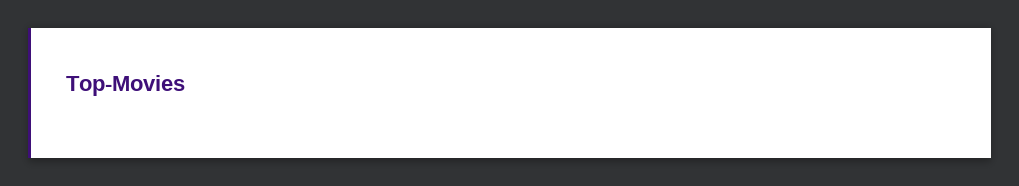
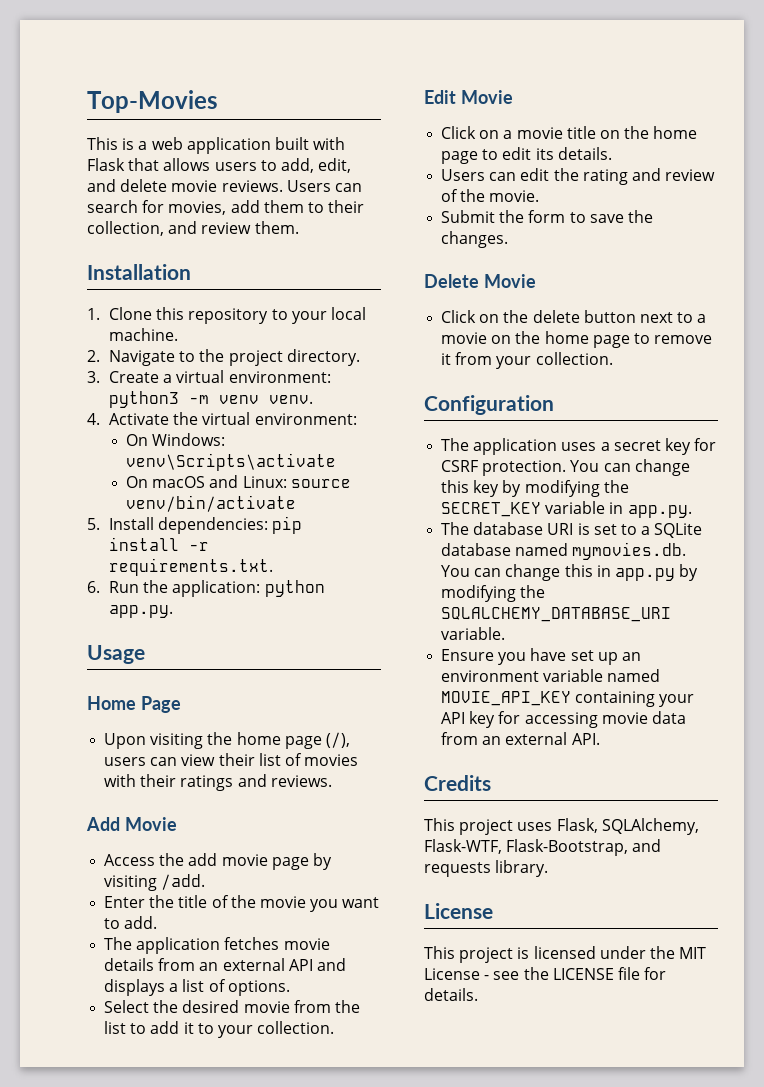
(185, 85) none -> [87,137,346,154] [87,158,352,173] [87,179,362,192] [87,200,365,215] [87,221,299,236] [87,264,191,280] [87,307,366,324] [109,328,179,341] [87,349,360,366] [87,370,331,383] [109,391,314,408] [87,412,357,425] [126,433,226,446] [126,453,337,471] [126,475,351,488] [126,495,297,512] [87,516,303,534] [109,537,210,551] [109,558,274,576] [87,580,325,597] [109,605,174,618] [87,645,145,664] [87,696,181,713] [104,732,350,749] [104,753,359,766] [104,774,332,791] [86,817,177,831] [104,853,332,870] [104,874,206,891] [104,895,380,912] [104,916,158,929] [104,937,330,954] [104,958,346,971] [104,979,290,996] [104,1000,360,1013] [104,1021,335,1038] [424,90,513,104] [441,126,698,139] [441,147,612,164] [441,168,716,185] [441,189,540,202] [441,210,653,223] [441,231,509,248] [424,274,536,288] [441,310,707,323] [441,331,713,348] [441,352,613,369] [424,395,554,415] [441,438,717,455] [441,459,690,476] [441,480,629,497] [441,501,692,518] [441,522,703,538] [441,542,687,560] [441,564,699,581] [441,585,546,602] [441,607,672,622] [441,627,506,640] [441,648,641,665] [441,669,661,682] [441,691,695,707] [441,711,686,728] [441,732,600,745] [424,775,491,791] [424,818,699,835] [424,839,662,856] [424,860,549,877] [424,903,493,919] [424,946,707,963] [424,967,667,980] [424,988,478,1001] // This is a web application built with Flask that allows users to add, edit, and delete movie reviews. Users can search for movies, add them to their collection, and review them. // Installation // 1. Clone this repository to your local machine. // 2. Navigate to the project directory. // 3. Create a virtual environment: python3 -m venv venv. // 4. Activate the virtual environment: // On Windows: venv\Scripts\activate // On macOS and Linux: source venv/bin/activate // 5. Install dependencies: pip install -r requirements.txt. // 6. Run the application: python app.py. // Usage // Home Page // Upon visiting the home page (/), users can view their list of movies with their ratings and reviews. // Add Movie // Access the add movie page by visiting /add. // Enter the title of the movie you want to add. // The application fetches movie details from an external API and displays a list of options. // Select the desired movie from the list to add it to your collection. // Edit Movie // Click on a movie title on the home page to edit its details. // Users can edit the rating and review of the movie. // Submit the form to save the changes. // Delete Movie // Click on the delete button next to a movie on the home page to remove it from your collection. // Configuration // The application uses a secret key for CSRF protection. You can change this key by modifying the SECRET_KEY variable in app.py. // The database URI is set to a SQLite database named mymovies.db. You can change this in app.py by modifying the SQLALCHEMY_DATABASE_URI variable. // Ensure you have set up an environment variable named MOVIE_API_KEY containing your API key for accessing movie data from an external API. // Credits // This project uses Flask, SQLAlchemy, Flask-WTF, Flask-Bootstrap, and requests library. // License // This project is licensed under the MIT License - see the LICENSE file for details.

